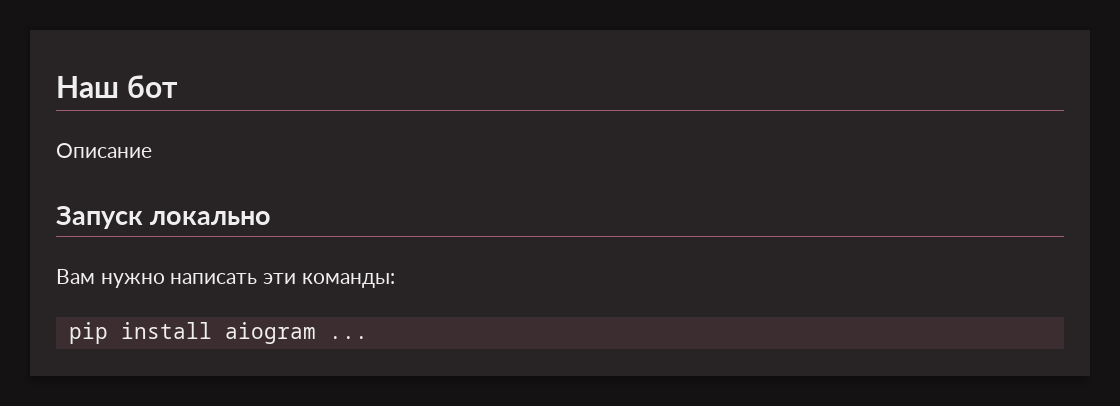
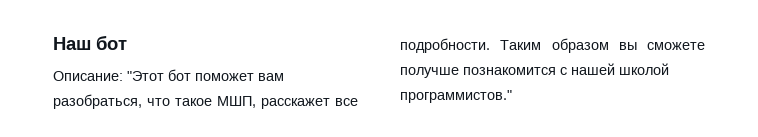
[56,143,152,158] [56,206,272,229] [56,269,395,288] [68,322,368,344] Описание // Запуск локально // Вам нужно написать эти команды: // pip install aiogram ... -> [53,69,284,81] [53,94,358,109] [400,38,705,53] [400,63,669,78] [400,90,512,103] Описание: "Этот бот поможет вам разобраться, что такое МШП, расскажет все подробности. Таким образом вы сможете получше познакомится с нашей школой программистов."

